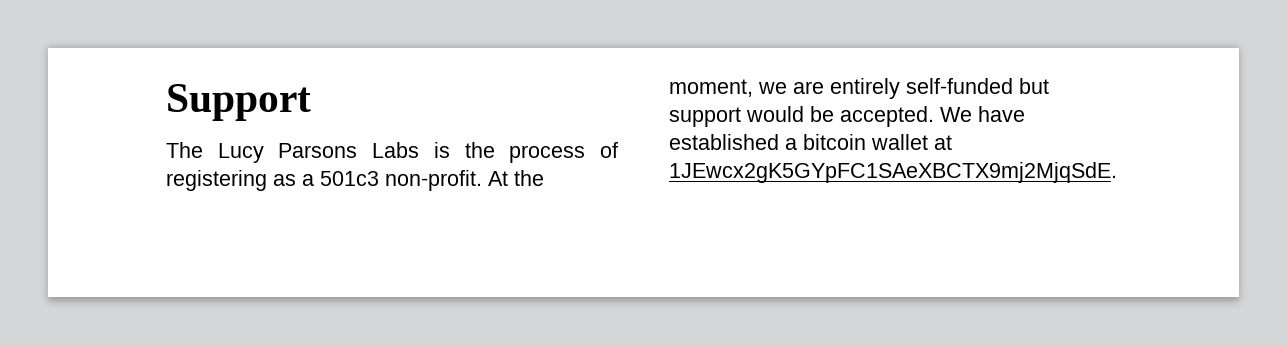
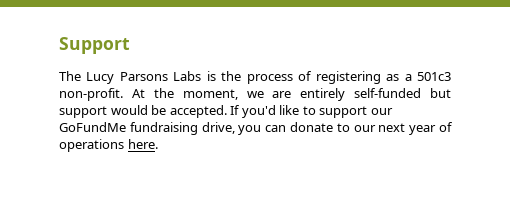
[940,106,1025,122] [669,134,952,150] [669,162,1117,183] We have established a bitcoin wallet at 1JEwcx2gK5GYpFC1SAeXBCTX9mj2MjqSdE. -> [230,105,393,118] [59,122,454,135] [59,139,158,152] If you'd like to support our GoFundMe fundraising drive, you can donate to our next year of operations here.

